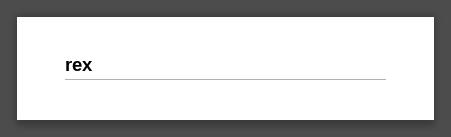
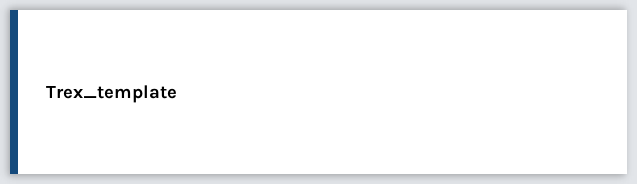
[65,60,93,71] rex -> [46,85,177,103] Trex_template

